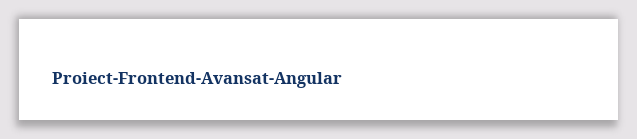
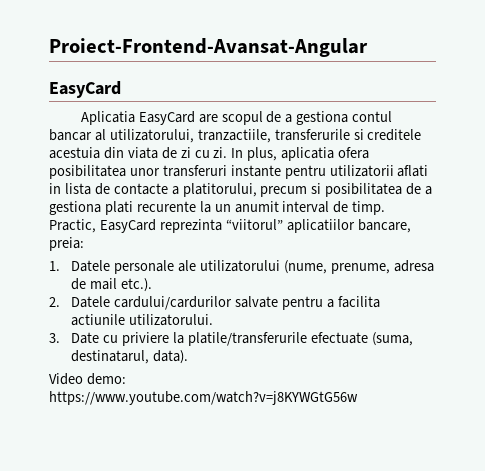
(342, 80) none -> [49,81,121,98] [80,111,393,125] [49,129,422,143] [49,147,370,161] [49,165,429,179] [49,183,433,197] [49,201,386,215] [49,219,411,233] [49,237,84,251] [49,260,434,274] [71,278,153,292] [49,296,380,310] [71,314,214,326] [49,332,413,346] [71,350,189,364] [49,373,126,385] [49,391,358,405] // EasyCard // Aplicatia EasyCard are scopul de a gestiona contul bancar al utilizatorului, tranzactiile, transferurile si creditele acestuia din viata de zi cu zi. In plus, aplicatia ofera posibilitatea unor transferuri instante pentru utilizatorii aflati in lista de contacte a platitorului, precum si posibilitatea de a gestiona plati recurente la un anumit interval de timp. Practic, EasyCard reprezinta “viitorul” aplicatiilor bancare, preia: // 1. Datele personale ale utilizatorului (nume, prenume, adresa de mail etc.). // 2. Datele cardului/cardurilor salvate pentru a facilita actiunile utilizatorului. // 3. Date cu priviere la platile/transferurile efectuate (suma, destinatarul, data). // Video demo: https://www.youtube.com/watch?v=j8KYWGtG56w

